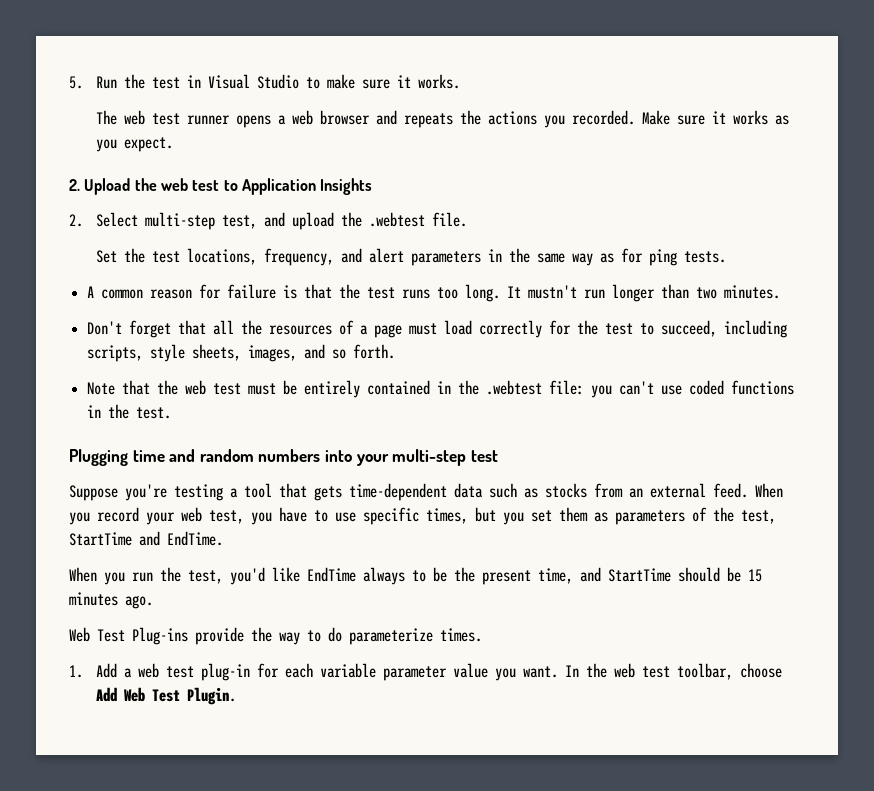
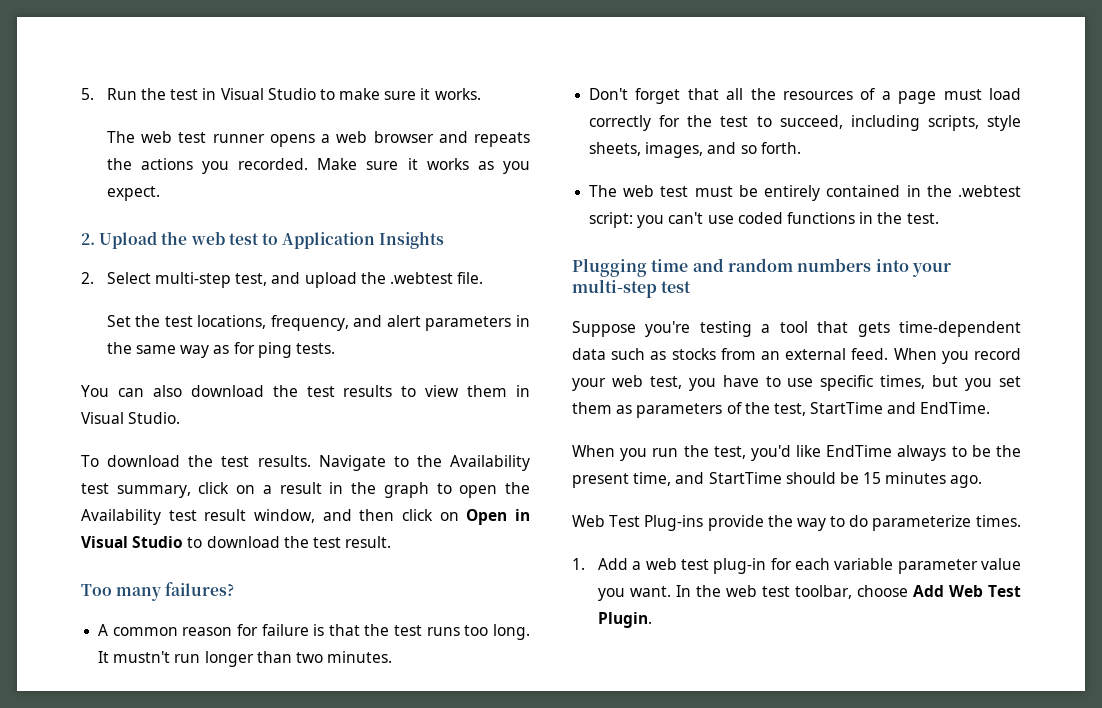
(727, 257) none -> [81,385,530,397] [81,412,181,424] [81,455,530,471] [81,482,530,498] [81,509,530,525] [81,536,392,548] [81,582,235,601] // You can also download the test results to view them in Visual Studio. // To download the test results. Navigate to the Availability test summary, click on a result in the graph to open the Availability test result window, and then click on Open in Visual Studio to download the test result. // Too many failures?
[87,380,179,395] Note that the -> [589,185,618,197] The
[549,380,585,395] file: -> [589,212,634,228] script:

